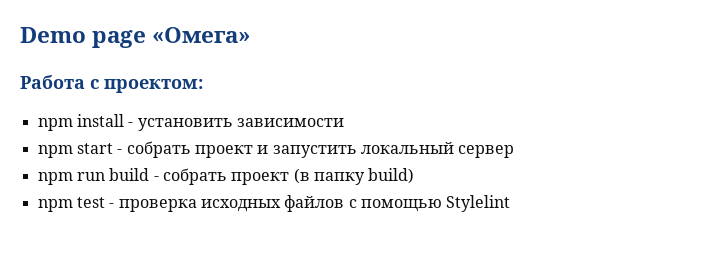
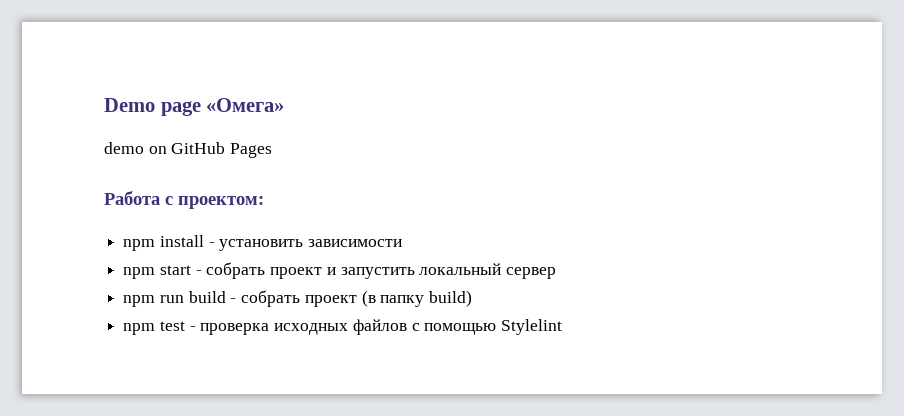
(251, 35) none -> [104,142,273,158] // demo on GitHub Pages

